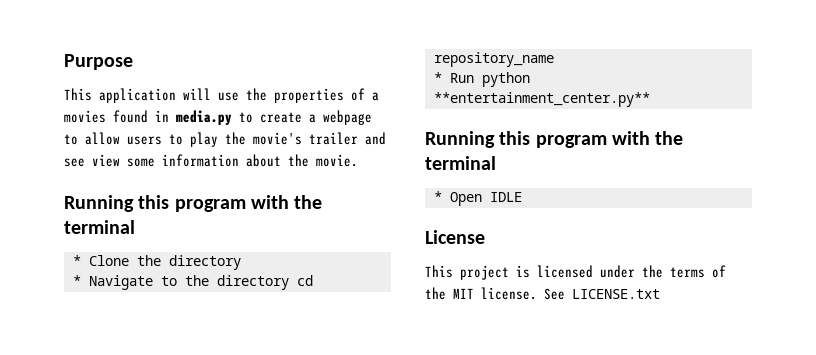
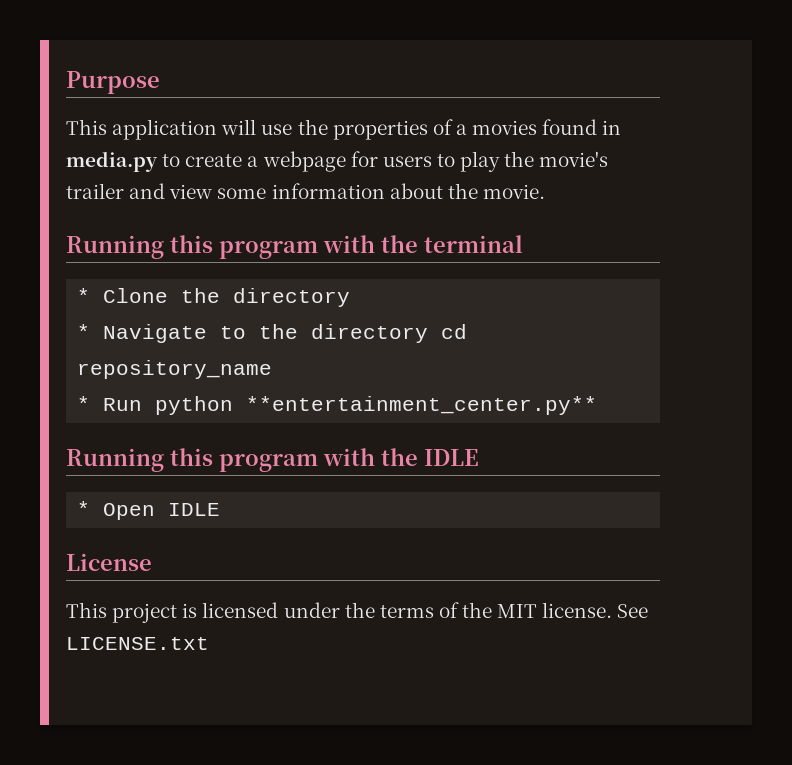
[64,132,120,145] to allow -> [350,151,378,167] for
[64,158,85,167] see -> (166, 191) none
[425,156,496,170] terminal -> [424,449,479,466] IDLE

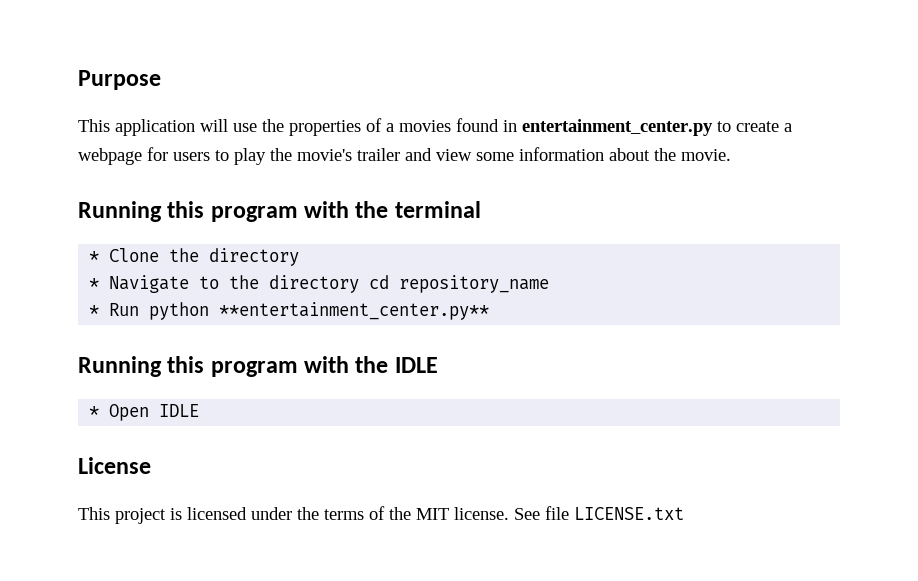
[66,151,158,172] media.py -> [522,119,713,136] entertainment_center.py
(649, 611) none -> [545,506,569,520] file

